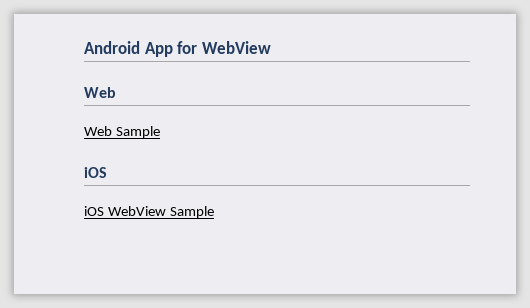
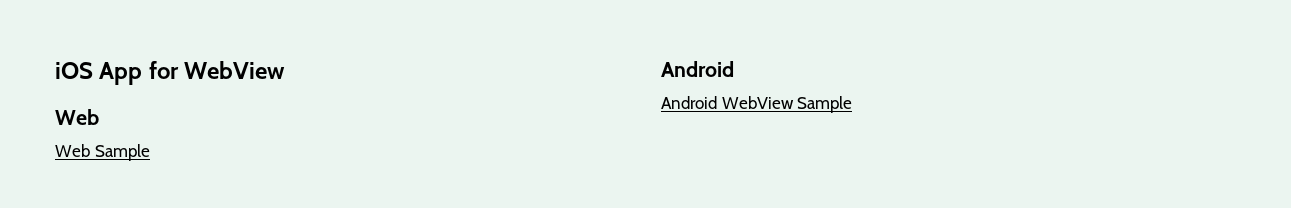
[84,41,140,54] Android -> [55,62,93,79] iOS
[84,167,107,178] [84,206,104,216] iOS // iOS -> [661,61,734,77] [661,96,717,109] Android // Android

